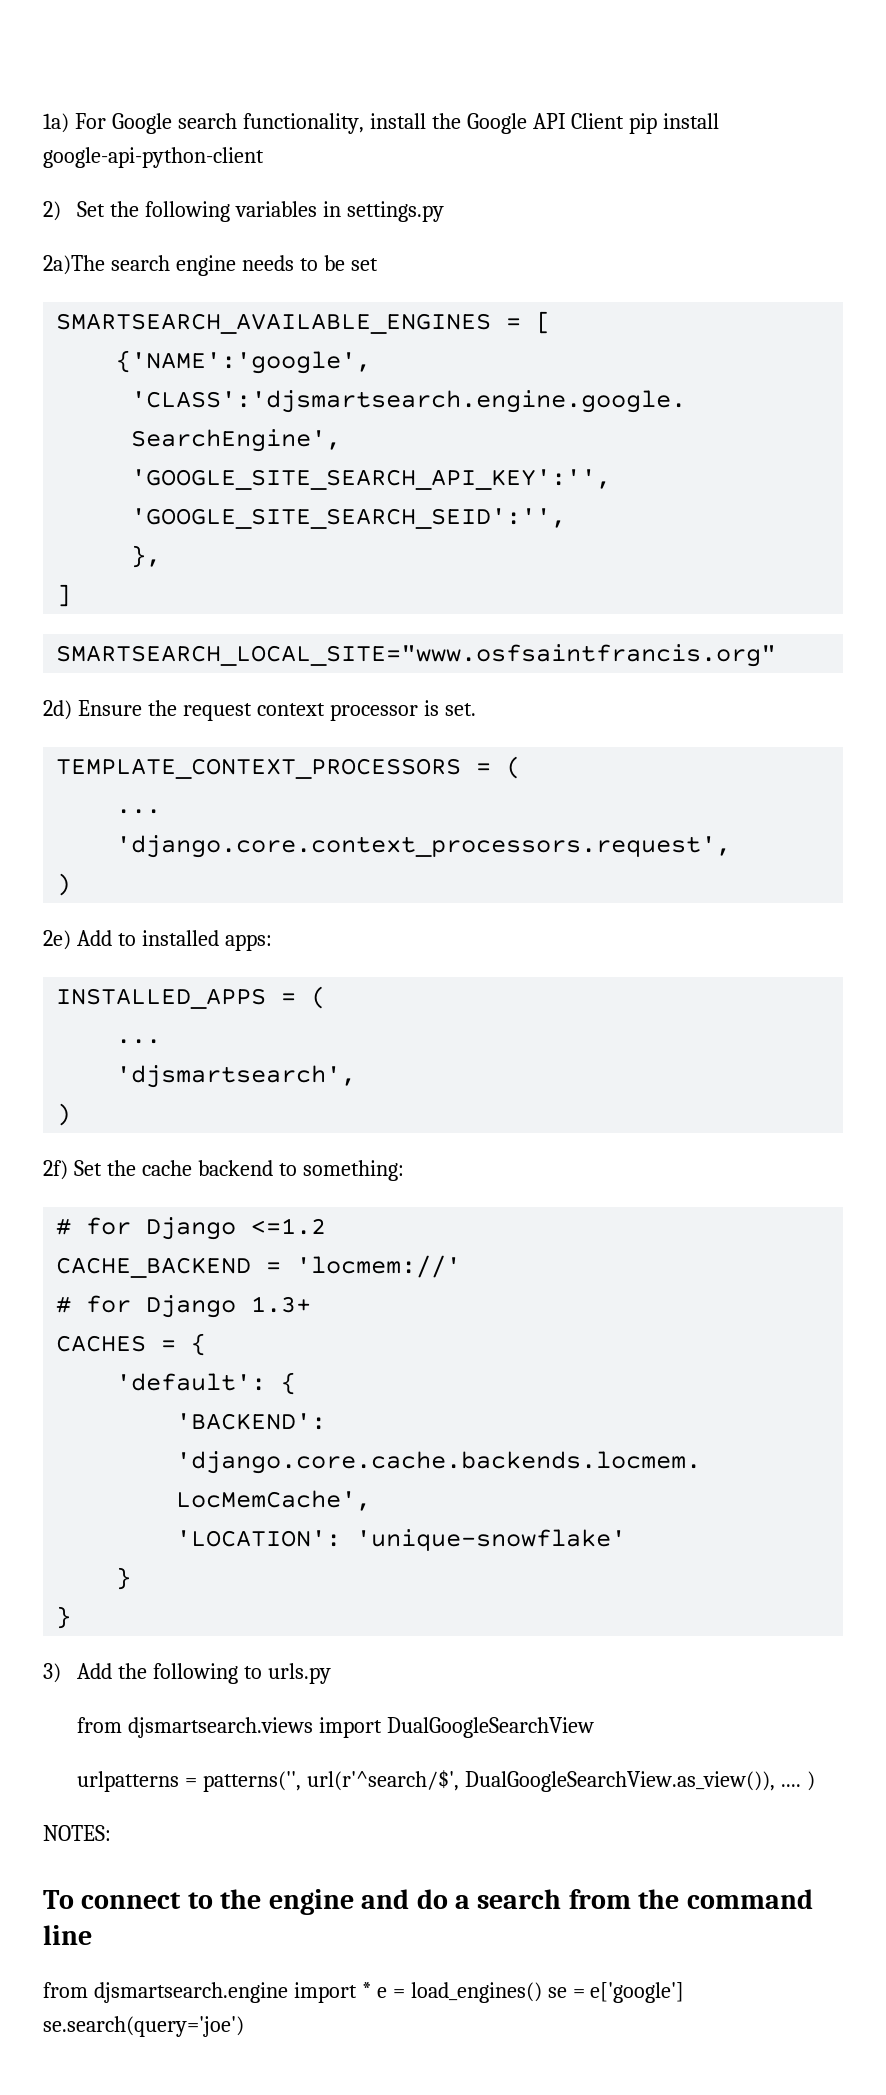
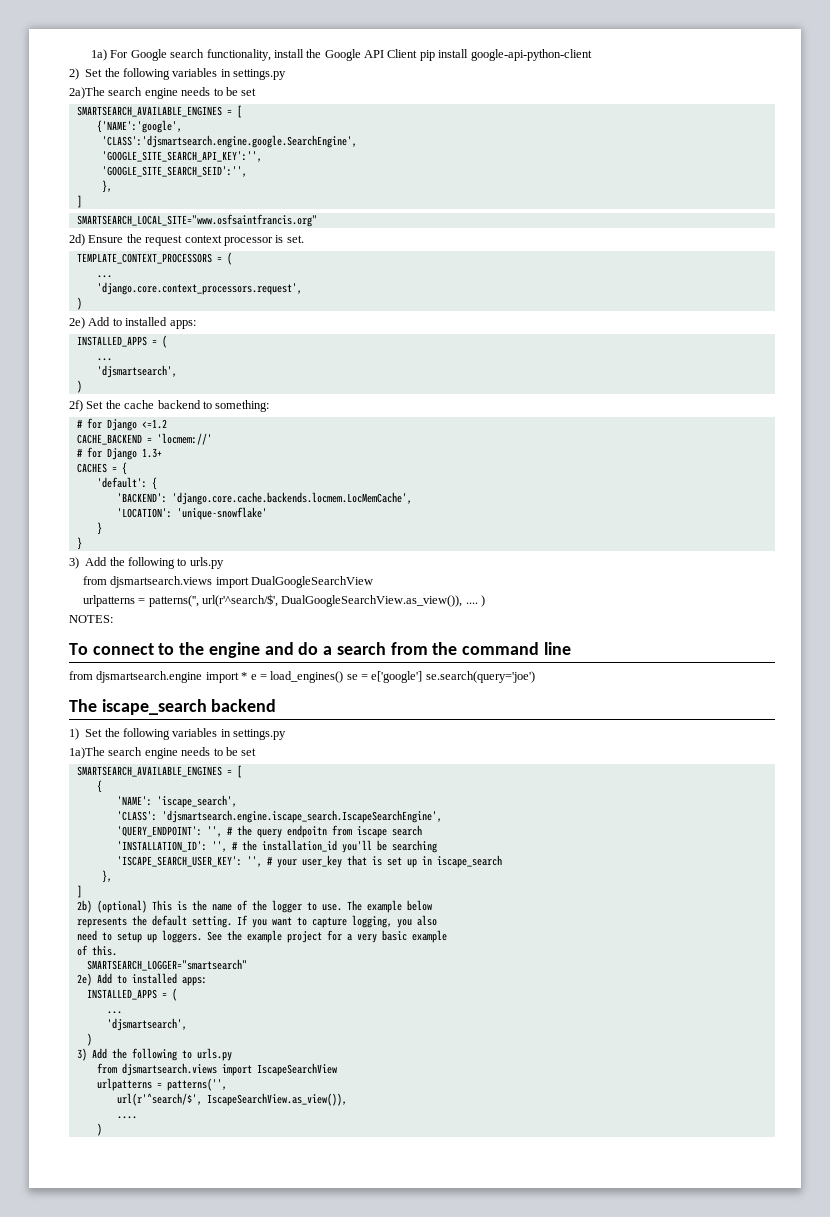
(244, 2026) none -> [69,699,277,715] [69,728,287,740] [69,747,257,759] [76,765,242,778] [96,780,102,793] [116,795,237,808] [116,810,442,823] [116,825,422,838] [116,840,437,853] [116,855,502,868] [101,870,112,883] [76,885,82,898] [76,900,432,913] [76,915,437,928] [76,930,447,943] [76,945,117,956] [86,959,247,971] [76,973,207,986] [86,988,177,1001] [106,1011,122,1014] [106,1018,187,1031] [86,1033,92,1046] [76,1048,232,1061] [96,1063,337,1076] [96,1078,227,1091] [116,1093,347,1106] [116,1116,137,1119] [96,1123,102,1136] // The iscape_search backend // 1) Set the following variables in settings.py // 1a)The search engine needs to be set // SMARTSEARCH_AVAILABLE_ENGINES = [ // { // 'NAME': 'iscape_search', // 'CLASS': 'djsmartsearch.engine.iscape_search.IscapeSearchEngine', // 'QUERY_ENDPOINT': '', # the query endpoitn from iscape search // 'INSTALLATION_ID': '', # the installation_id you'll be searching // 'ISCAPE_SEARCH_USER_KEY': '', # your user_key that is set up in iscape_search // }, // ] // 2b) (optional) This is the name of the logger to use. The example below // represents the default setting. If you want to capture logging, you also // need to setup up loggers. See the example project for a very basic example // of this. // SMARTSEARCH_LOGGER="smartsearch" // 2e) Add to installed apps: // INSTALLED_APPS = ( // ... // 'djsmartsearch', // ) // 3) Add the following to urls.py // from djsmartsearch.views import IscapeSearchView // urlpatterns = patterns('', // url(r'^search/$', IscapeSearchView.as_view()), // .... // )

